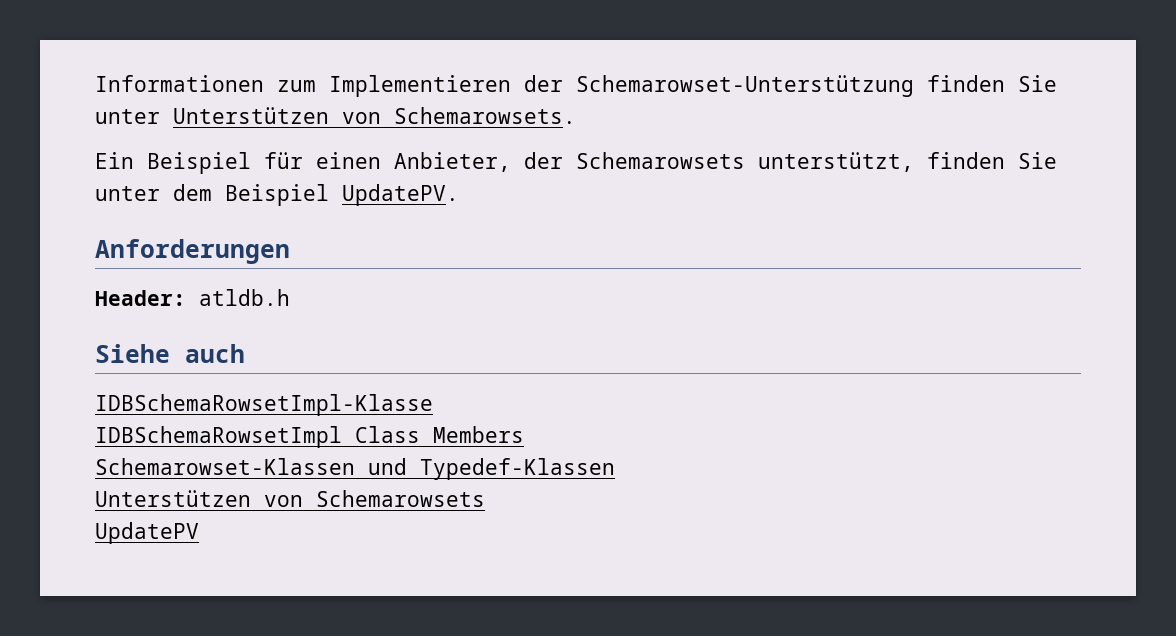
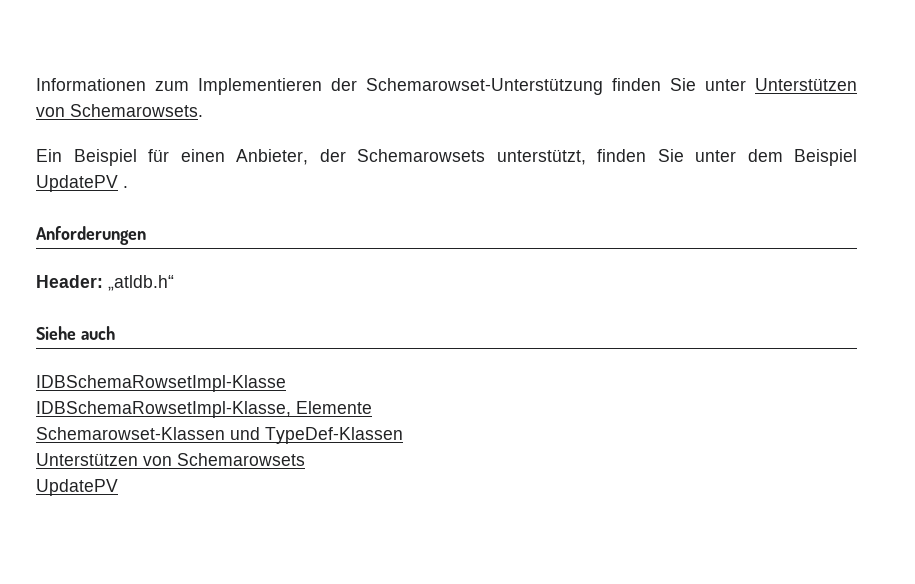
[342,184,459,206] UpdatePV. -> [36,175,128,192] UpdatePV .
[199,289,290,306] atldb.h -> [108,275,174,291] „atldb.h“
[95,426,524,448] IDBSchemaRowsetImpl Class Members -> [36,401,372,418] IDBSchemaRowsetImpl-Klasse, Elemente
[420,458,615,480] Typedef-Klassen -> [265,427,403,444] TypeDef-Klassen

